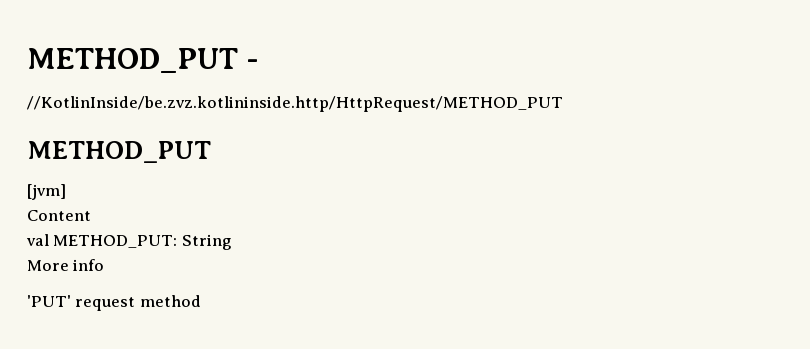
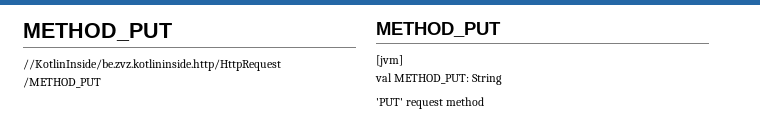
[27,48,260,73] [27,96,563,112] METHOD_PUT - // //KotlinInside/be.zvz.kotlininside.http/HttpRequest/METHOD_PUT -> [23,23,172,41] [23,59,281,71] [23,77,101,88] METHOD_PUT // //KotlinInside/be.zvz.kotlininside.http/HttpRequest /METHOD_PUT
[27,210,91,221] // Content -> (403, 61) none
[27,259,105,271] // More info -> (503, 79) none

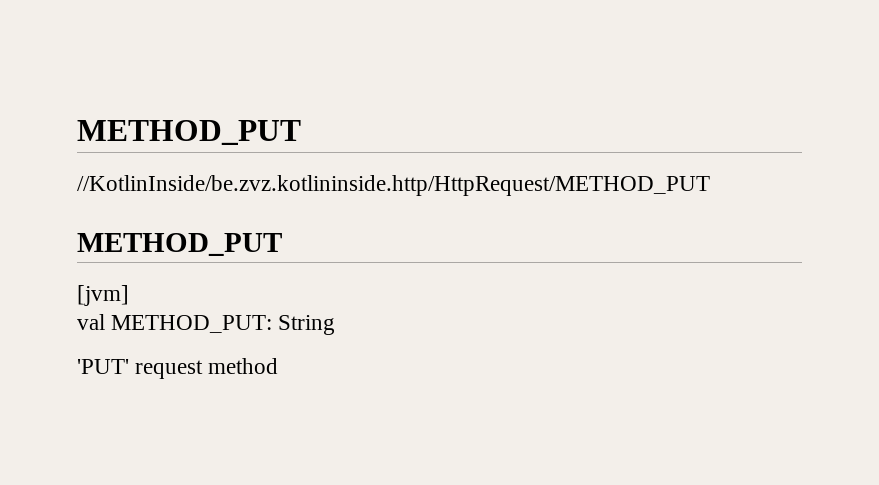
[23,23,172,41] [23,59,281,71] [23,77,101,88] METHOD_PUT // //KotlinInside/be.zvz.kotlininside.http/HttpRequest /METHOD_PUT -> [77,120,301,145] [77,175,710,196] METHOD_PUT // //KotlinInside/be.zvz.kotlininside.http/HttpRequest/METHOD_PUT

